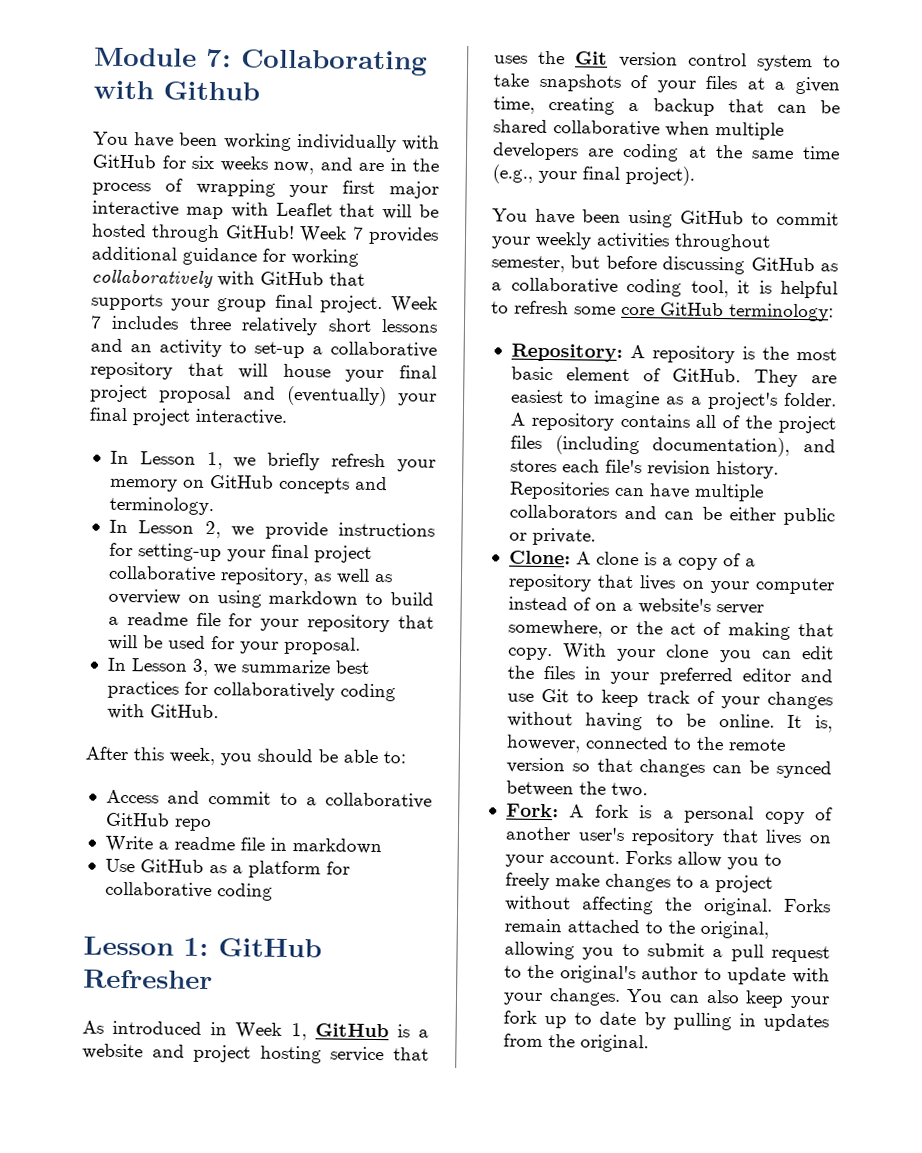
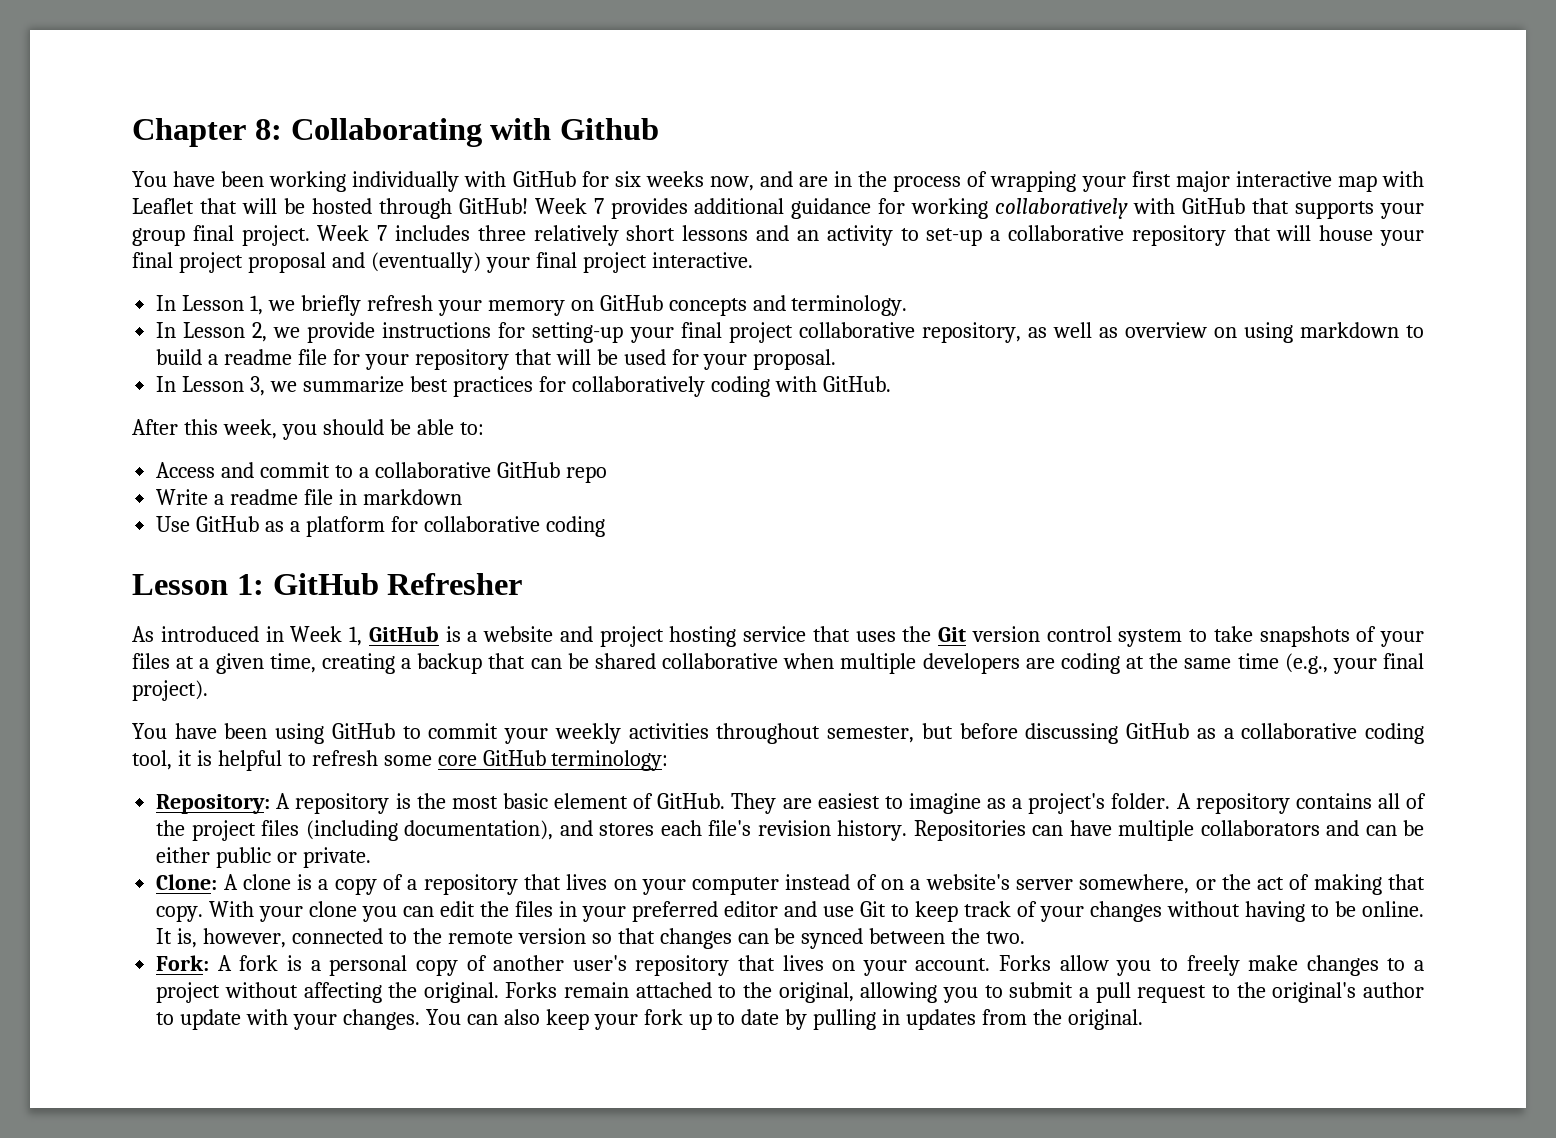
[94,47,232,68] Module 7: -> [132,118,282,147] Chapter 8:

